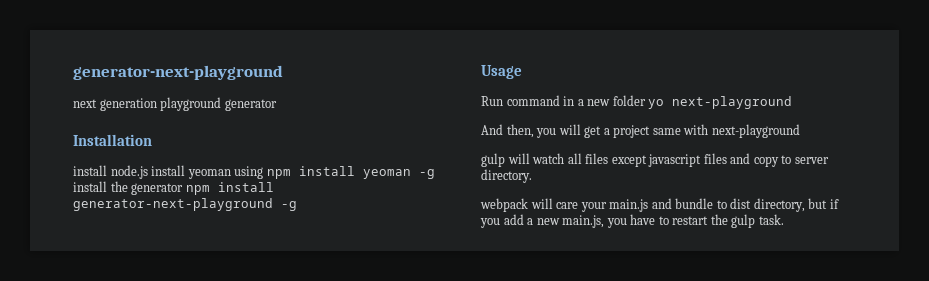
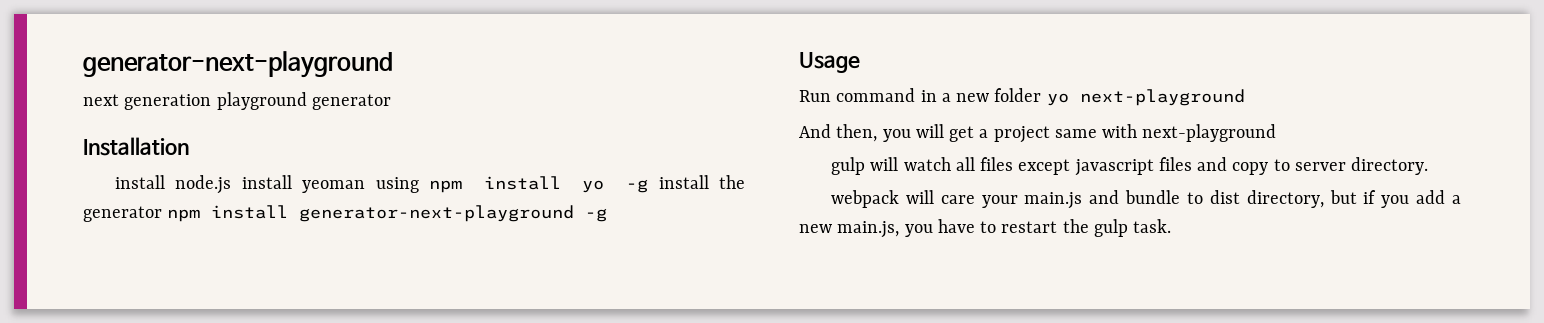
[362,169,411,179] yeoman -> [582,180,605,193] yo

